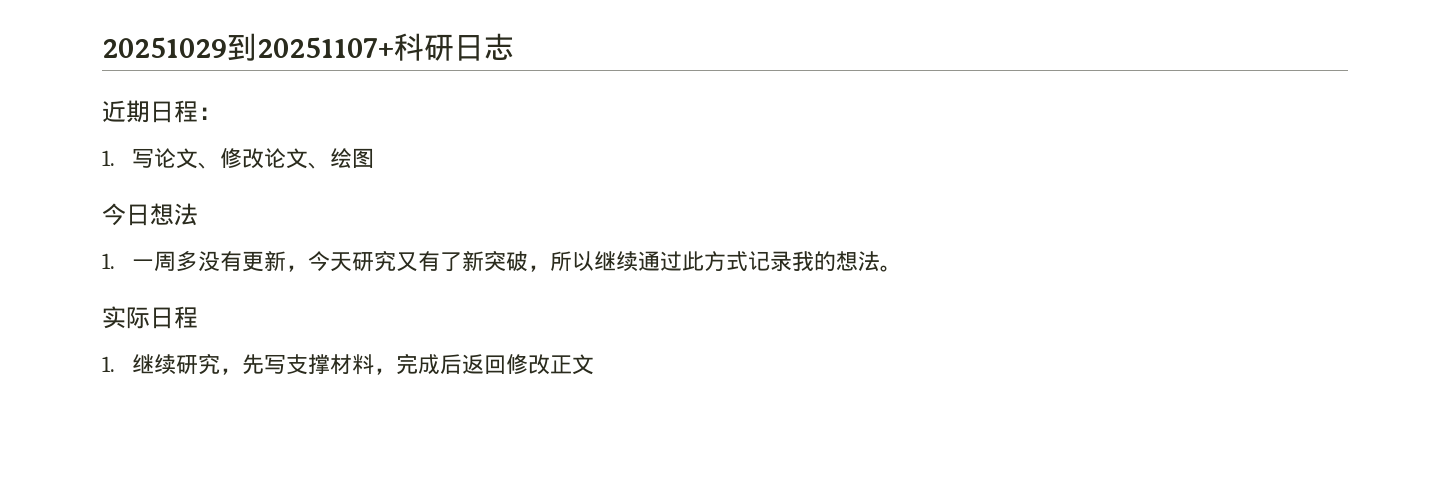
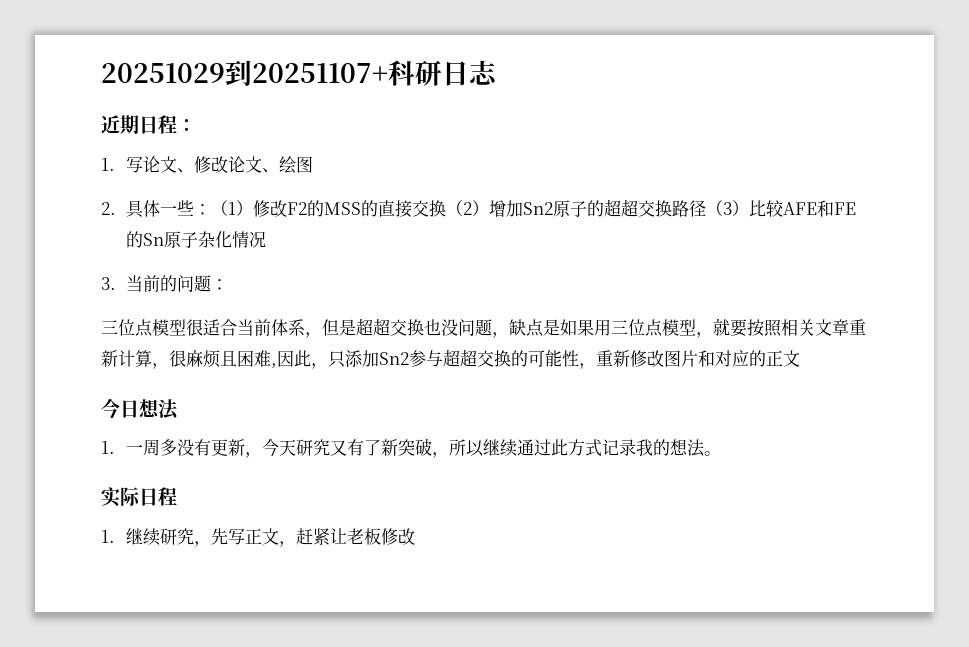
(374, 158) none -> [101,199,857,218] [126,231,267,248] [101,275,229,292] [101,318,866,338] [101,349,800,369] // 2.具体一些：（1）修改F2的MSS的直接交换（2）增加Sn2原子的超超交换路径（3）比较AFE和FE的Sn原子杂化情况 // 3.当前的问题： // 三位点模型很适合当前体系，但是超超交换也没问题，缺点是如果用三位点模型，就要按照相关文章重新计算，很麻烦且困难,因此，只添加Sn2参与超超交换的可能性，重新修改图片和对应的正文
[285,353,594,375] 支撑材料，完成后返回修改正文 -> [245,528,416,547] 正文，赶紧让老板修改

